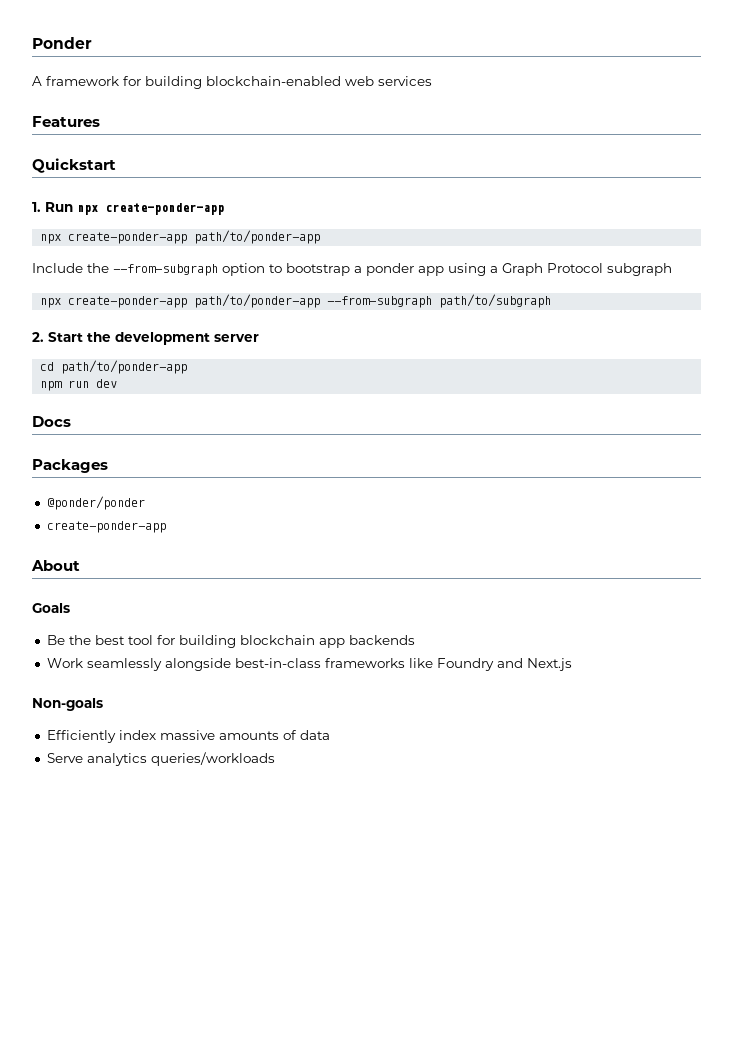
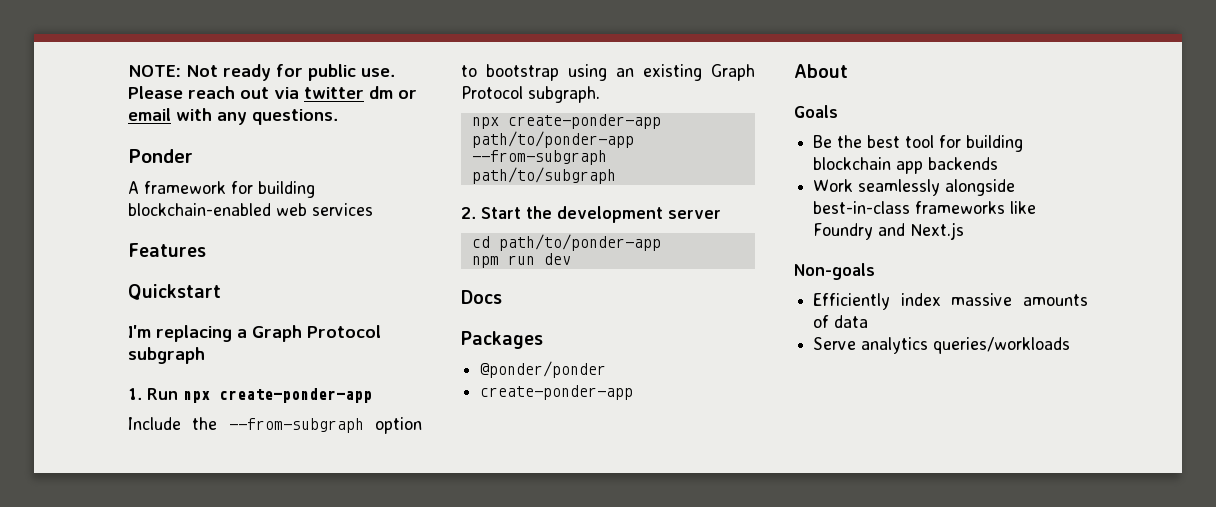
(32, 43) none -> [128,64,395,81] [128,86,417,99] [128,108,338,125] NOTE: Not ready for public use. Please reach out via twitter dm or email with any questions. //
(116, 165) none -> [128,325,381,342] [128,347,205,364] // I'm replacing a Graph Protocol subgraph
[40,230,321,244] // npx create-ponder-app path/to/ponder-app -> (372, 395) none
[354,263,672,276] a ponder app using a Graph Protocol subgraph -> [568,64,755,81] [461,86,600,103] using an existing Graph Protocol subgraph.

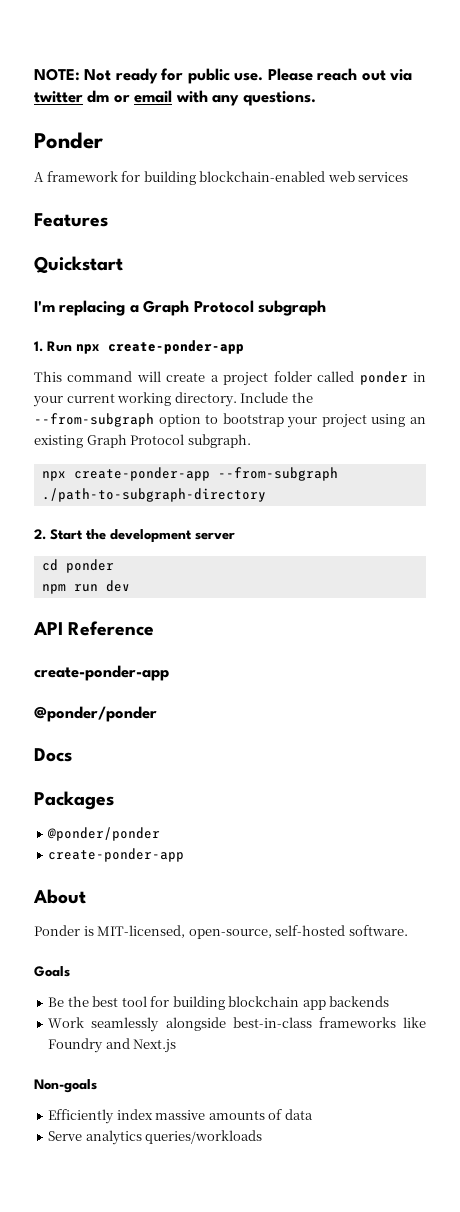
(372, 395) none -> [34,371,427,386] [33,392,237,407] This command will create a project folder called ponder in your current working directory.
(559, 72) none -> [287,414,367,428] your project
[471,131,634,148] [471,150,607,165] [471,167,616,184] path/to/ponder-app --from-subgraph path/to/subgraph -> [217,467,338,481] [41,488,266,502] --from-subgraph ./path-to-subgraph-directory
[498,234,661,251] path/to/ponder-app -> [65,559,114,573] ponder
(571, 259) none -> [33,621,155,636] [34,665,169,681] [34,706,157,722] // API Reference // create-ponder-app // @ponder/ponder
(848, 71) none -> [34,925,408,939] // Ponder is MIT-licensed, open-source, self-hosted software.

